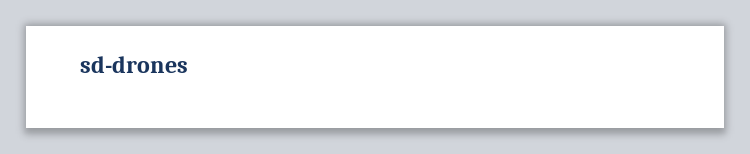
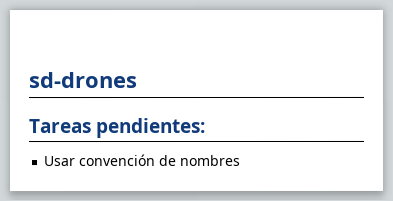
(188, 64) none -> [29,117,207,139] [44,154,242,167] // Tareas pendientes: // Usar convención de nombres

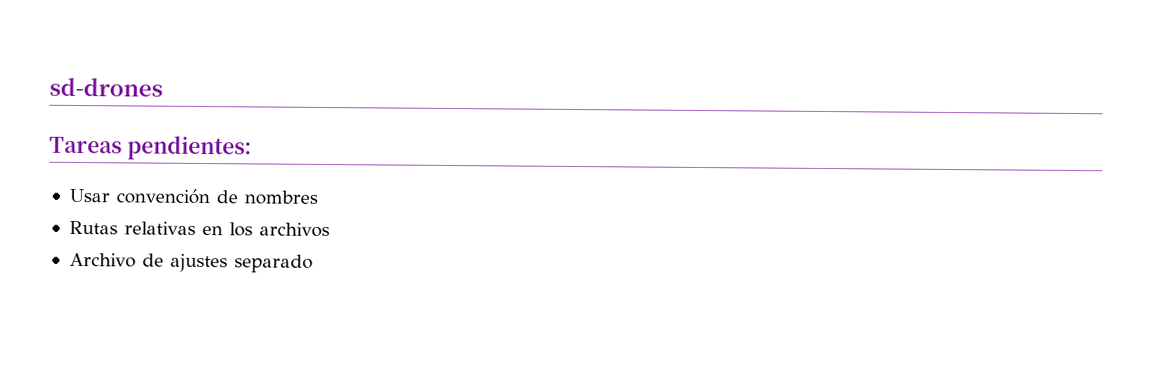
(242, 160) none -> [68,220,330,238] [68,252,313,273] // Rutas relativas en los archivos // Archivo de ajustes separado

